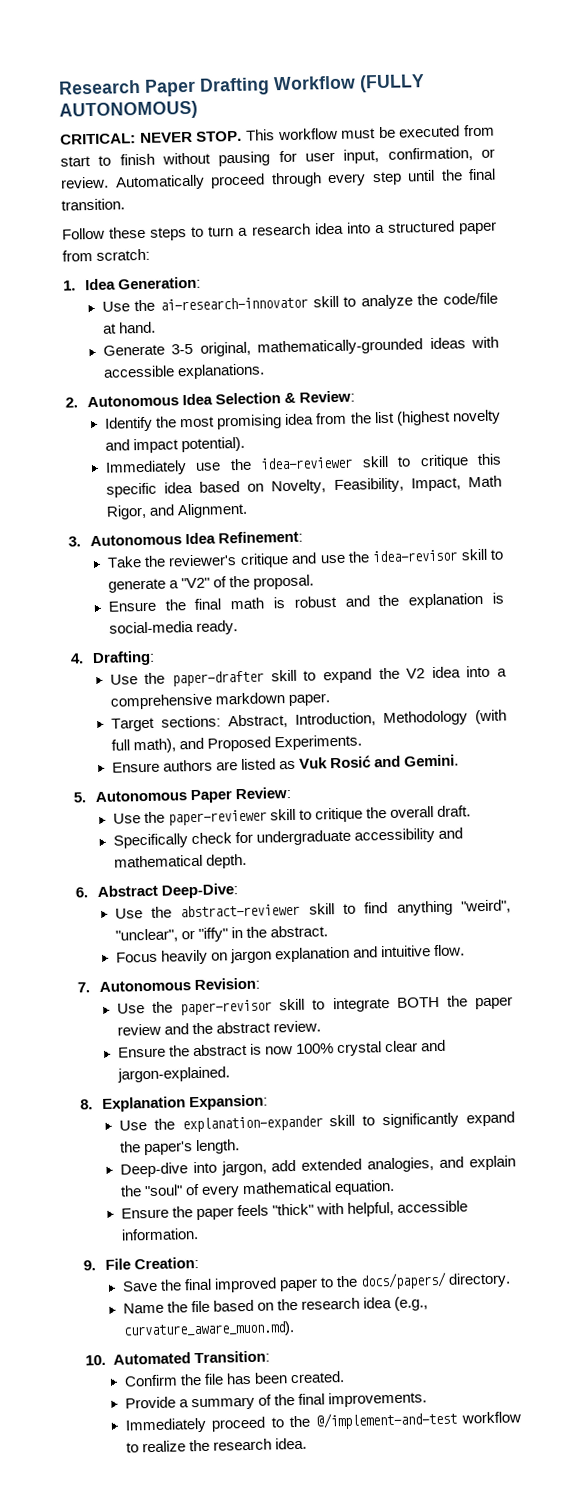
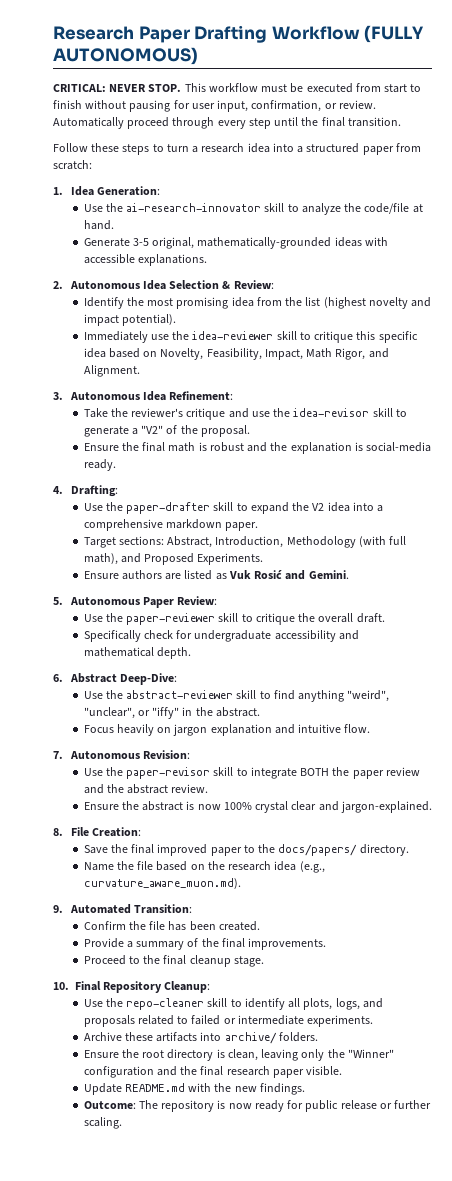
[102,1094,269,1112] [118,1111,515,1133] [119,1139,240,1156] [119,1155,517,1178] [119,1179,395,1198] [120,1200,469,1221] [120,1228,199,1241] [83,1260,96,1271] Explanation Expansion: // Use the explanation-expander skill to significantly expand the paper's length. // Deep-dive into jargon, add extended analogies, and explain the "soul" of every mathematical equation. // Ensure the paper feels "thick" with helpful, accessible information. // 9. -> (63, 832) none
[85,1354,106,1366] 10. -> [53,905,63,913] 9.
[124,1410,521,1434] [125,1437,307,1453] Immediately proceed to the @/implement-and-test workflow to realize the research idea. -> [83,955,264,967] [53,981,211,993] [83,998,383,1010] [83,1015,374,1027] [83,1032,318,1044] [83,1049,394,1061] [83,1066,343,1078] [83,1083,305,1095] [83,1100,432,1112] [83,1117,122,1129] Proceed to the final cleanup stage. // 10. Final Repository Cleanup: // Use the repo-cleaner skill to identify all plots, logs, and proposals related to failed or intermediate experiments. // Archive these artifacts into archive/ folders. // Ensure the root directory is clean, leaving only the "Winner" configuration and the final research paper visible. // Update README.md with the new findings. // Outcome: The repository is now ready for public release or further scaling.

